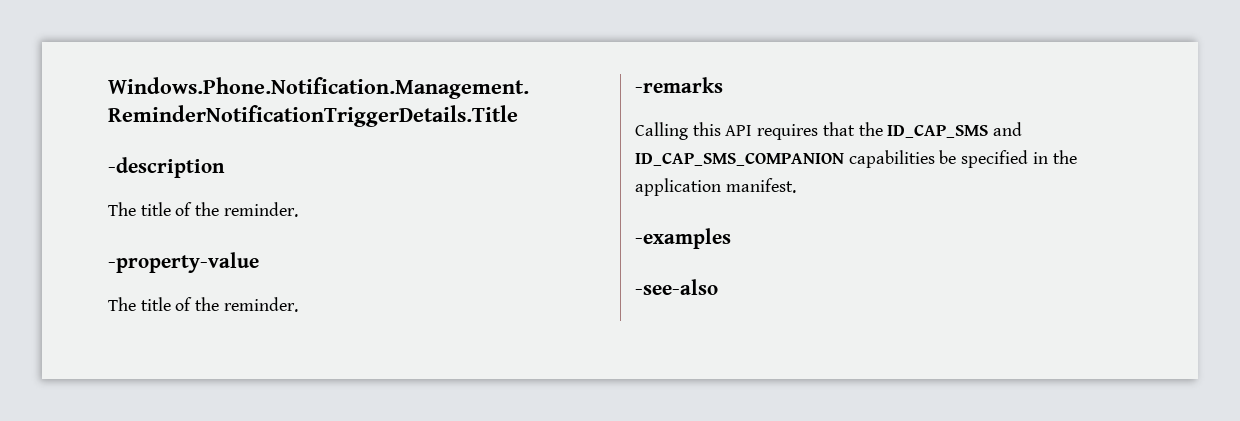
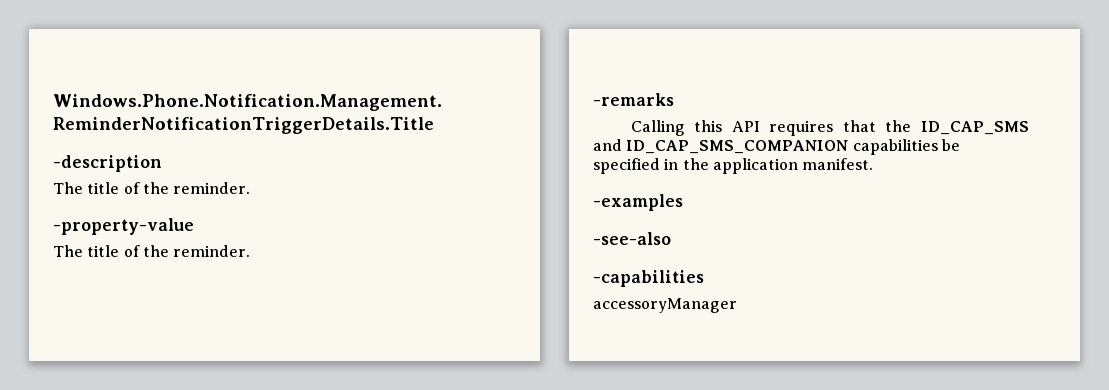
(718, 287) none -> [593,270,704,287] [593,298,737,313] // -capabilities // accessoryManager

